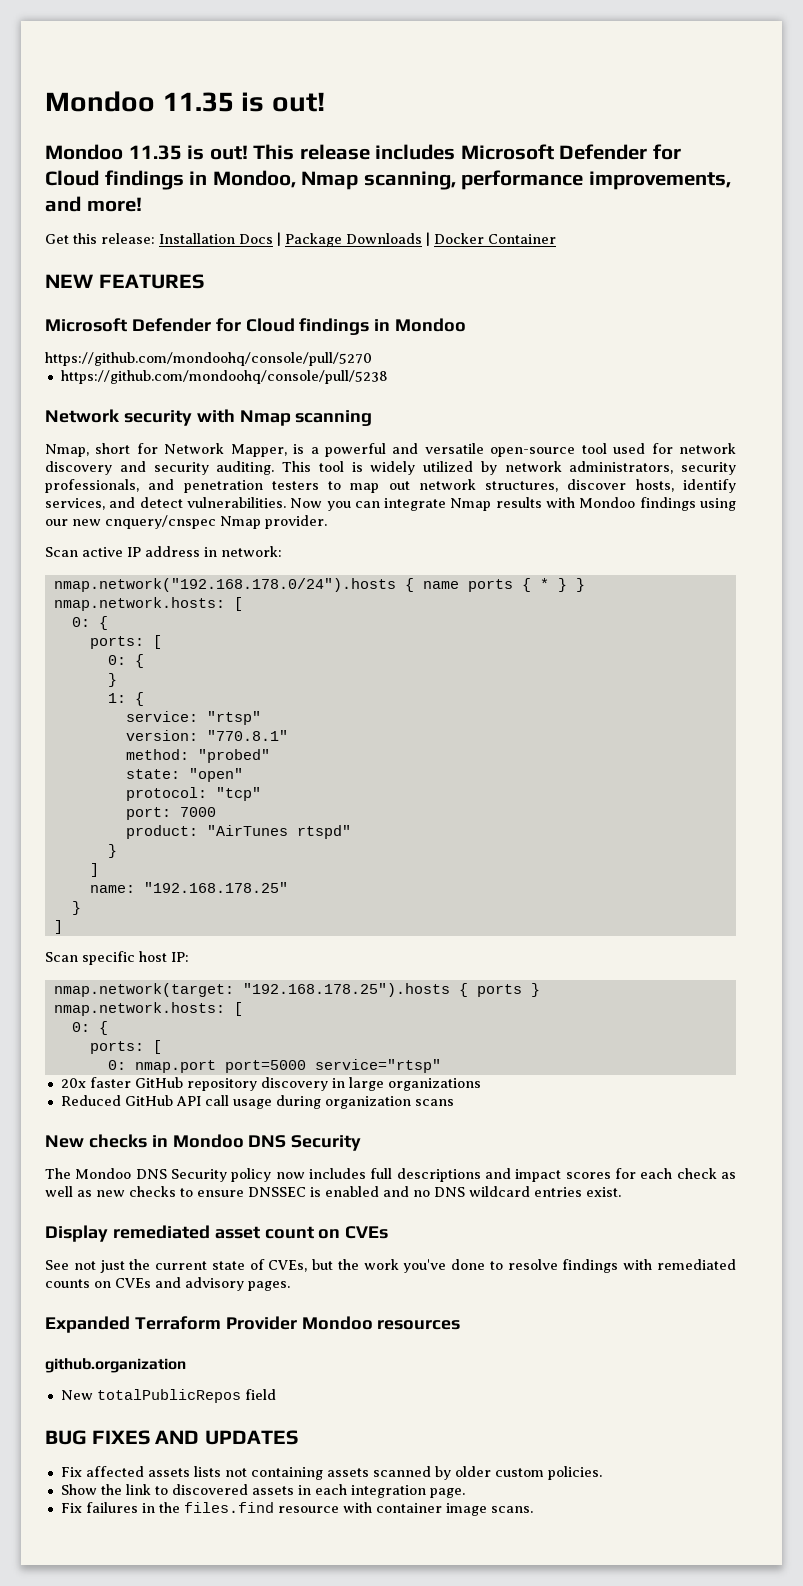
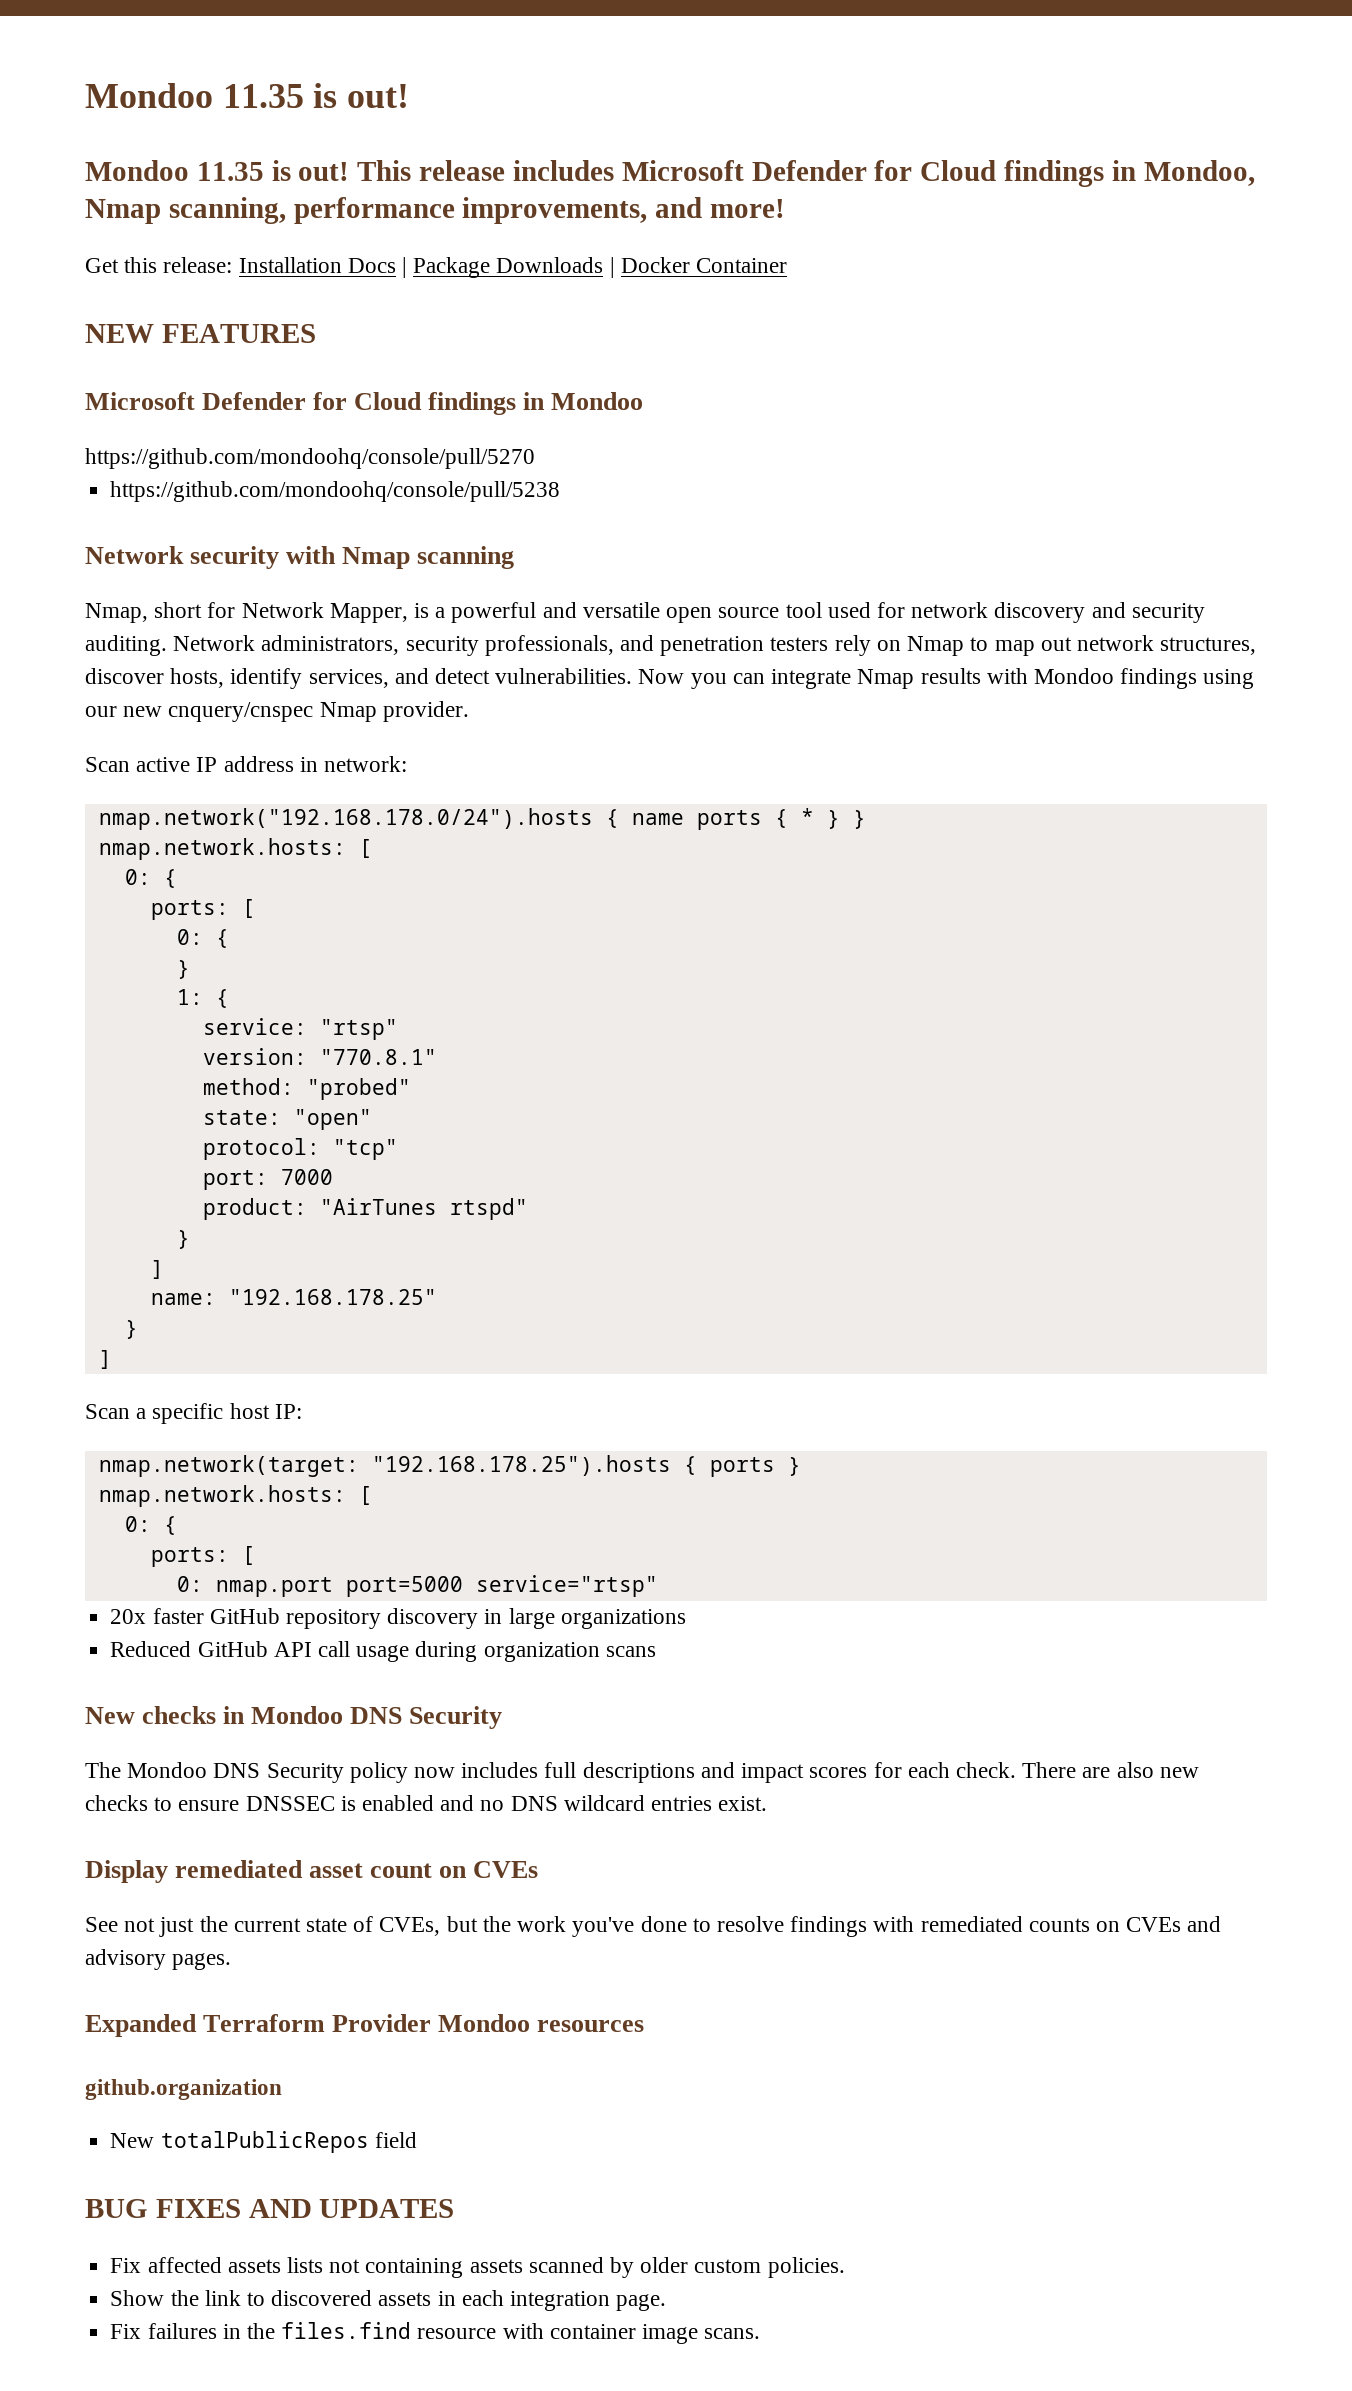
[490,447,576,457] open-source -> [666,607,780,623] open source
[282,461,562,475] This tool is widely utilized by network -> [173,635,256,651] Network
(319, 485) none -> [834,635,965,656] rely on Nmap
(78, 957) none -> [136,1408,147,1419] a
[676,1168,737,1179] [45,1186,92,1197] check as well as -> [955,1762,1154,1778] check. There are also

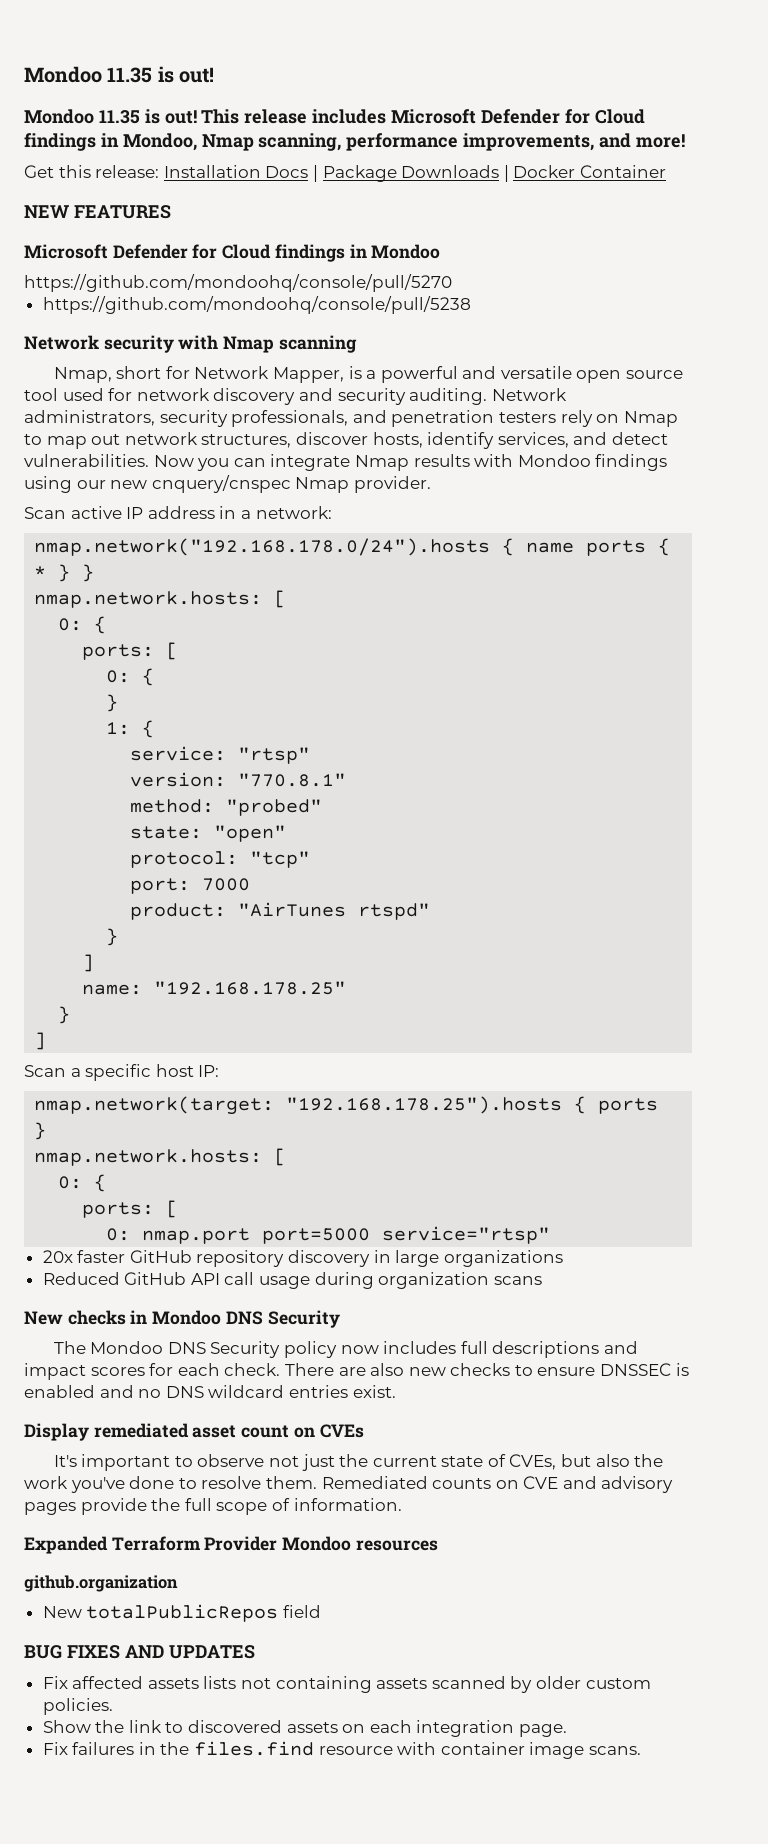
(318, 764) none -> [240,510,251,519] a
[85,1917,118,1932] See -> [53,1454,265,1471] It's important to observe
(478, 1924) none -> [595,1454,630,1467] also
[790,1916,1023,1937] findings with remediated -> [265,1476,428,1489] them. Remediated
[1126,1917,1182,1932] CVEs -> [523,1476,559,1489] CVE
[172,1953,232,1970] pages. -> [24,1498,402,1515] pages provide the full scope of information.
[437,2291,456,2306] in -> [342,1724,366,1733] on

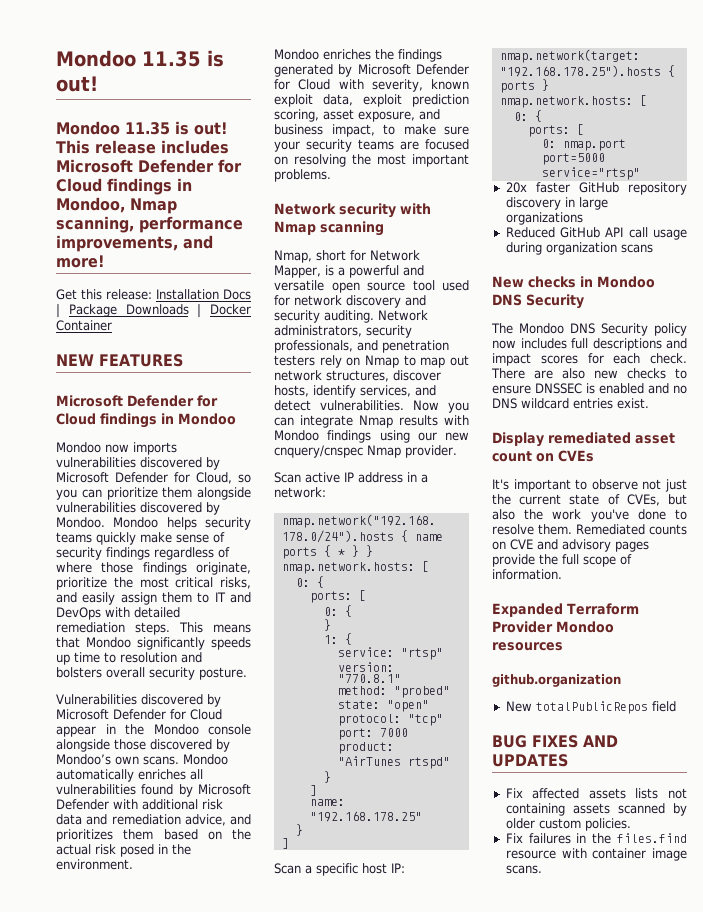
[24,274,452,292] [42,296,471,314] https://github.com/mondoohq/console/pull/5270 // https://github.com/mondoohq/console/pull/5238 -> [56,442,177,455] [56,457,220,470] [56,472,251,484] [56,487,251,500] [56,502,220,515] [56,517,251,530] [56,532,225,545] [56,547,230,560] [56,562,251,575] [56,577,251,590] [56,592,252,605] [56,607,180,620] [56,622,251,635] [56,637,251,650] [56,652,202,665] [56,667,247,680] [56,694,221,707] [56,709,222,720] [56,724,251,737] [56,739,230,752] [56,754,228,765] [56,769,203,782] [56,784,251,797] [56,799,223,810] [56,814,251,826] [56,829,251,842] [56,844,191,857] [56,859,133,870] [274,49,442,62] [274,64,469,77] [274,79,469,92] [274,94,469,107] [274,109,440,122] [274,124,469,137] [274,139,469,152] [274,154,469,167] [274,169,331,182] Mondoo now imports vulnerabilities discovered by Microsoft Defender for Cloud, so you can prioritize them alongside vulnerabilities discovered by Mondoo. Mondoo helps security teams quickly make sense of security findings regardless of where those findings originate, prioritize the most critical risks, and easily assign them to IT and DevOps with detailed remediation steps. This means that Mondoo significantly speeds up time to resolution and bolsters overall security posture. // Vulnerabilities discovered by Microsoft Defender for Cloud appear in the Mondoo console alongside those discovered by Mondoo’s own scans. Mondoo automatically enriches all vulnerabilities found by Microsoft Defender with additional risk data and remediation advice, and prioritizes them based on the actual risk posed in the environment. // Mondoo enriches the findings generated by Microsoft Defender for Cloud with severity, known exploit data, exploit prediction scoring, asset exposure, and business impact, to make sure your security teams are focused on resolving the most important problems.
[42,1720,568,1737] // Show the link to discovered assets on each integration page. -> (631, 824) none

